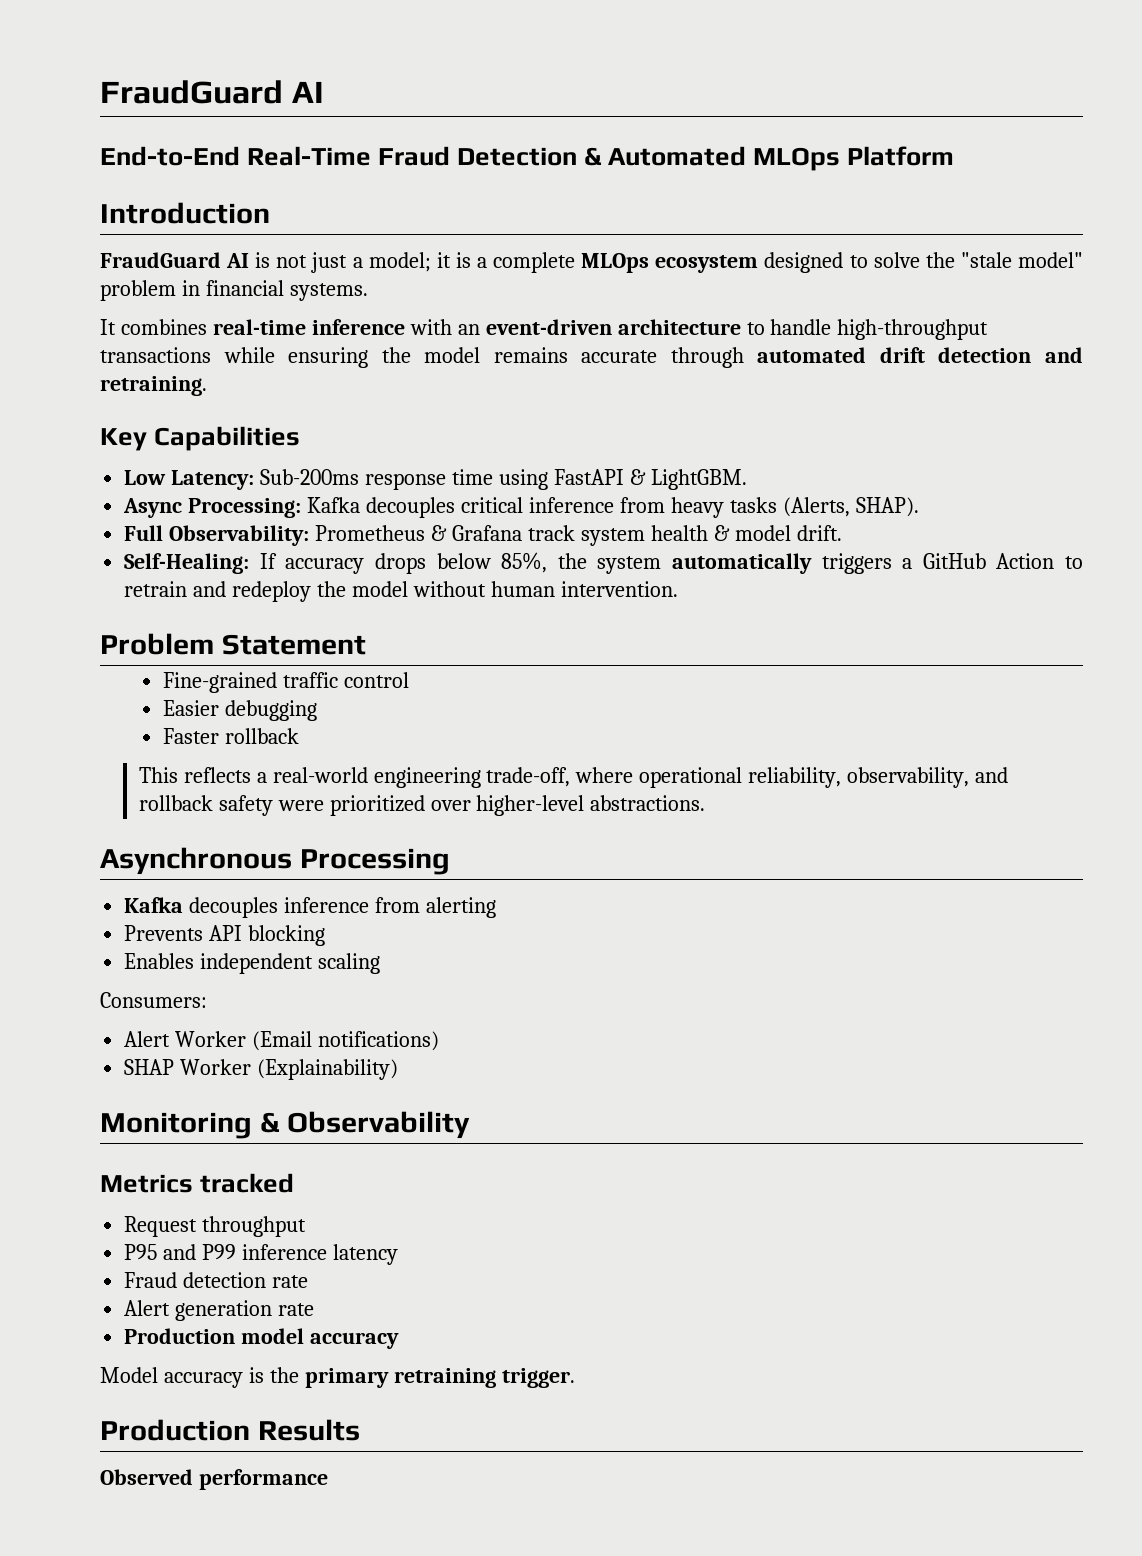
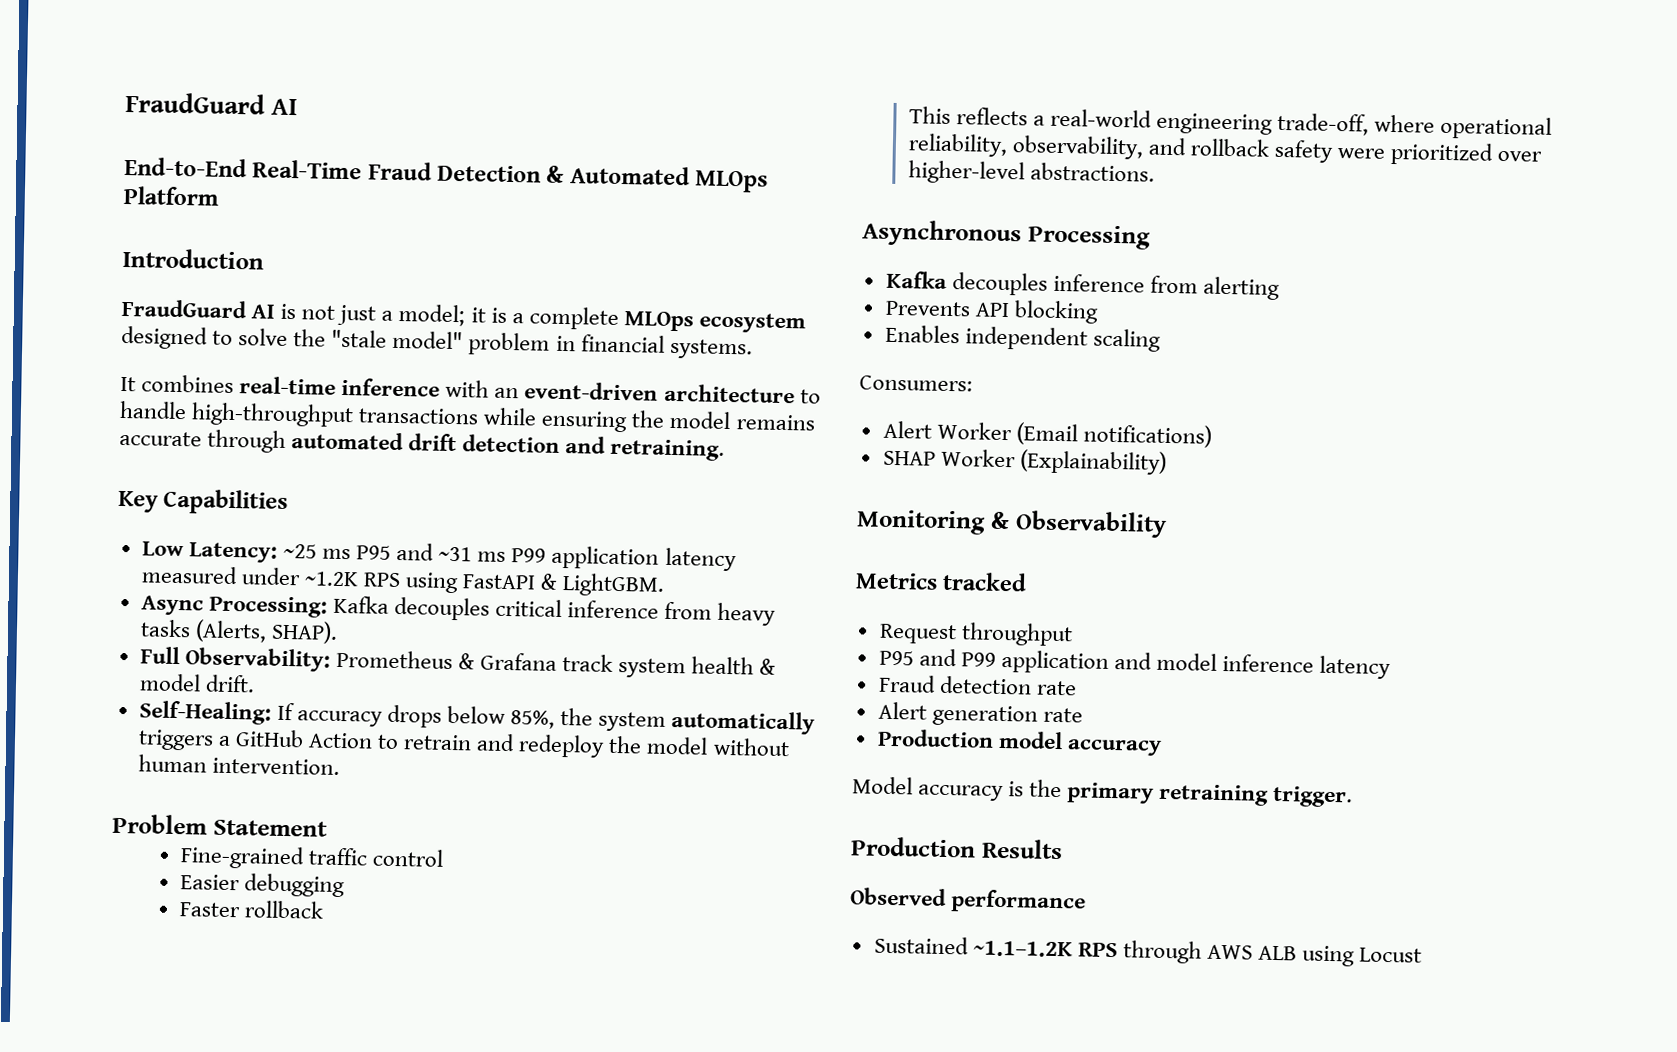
[260,469,493,490] Sub-200ms response time -> [282,542,737,572] [140,565,401,588] ~25 ms P95 and ~31 ms P99 application latency measured under ~1.2K RPS
(237, 1252) none -> [1000,649,1218,674] application and model
(328, 1479) none -> [873,935,1423,967] // Sustained ~1.1–1.2K RPS through AWS ALB using Locust

